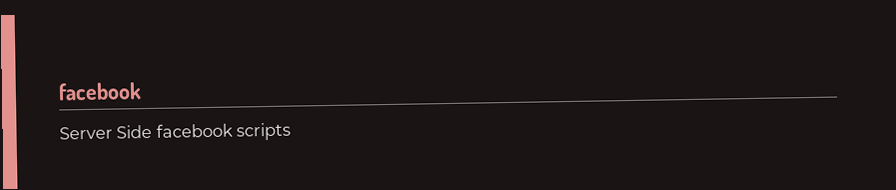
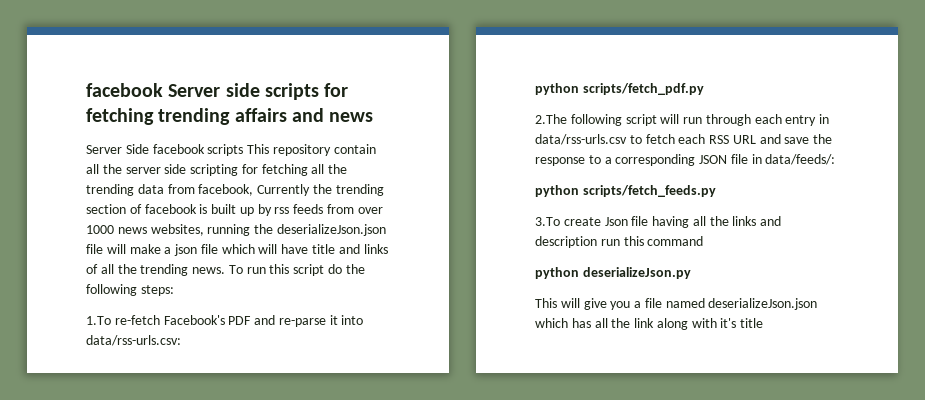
[58,82,142,101] [59,122,292,141] facebook // Server Side facebook scripts -> [86,83,349,100] [86,108,374,125] [86,144,376,156] [86,164,348,176] [86,184,384,196] [86,204,383,216] [86,224,386,236] [86,244,388,256] [86,264,365,276] [86,284,174,296] [86,315,364,327] [86,335,181,346] [535,83,704,95] [535,114,830,126] [535,134,833,145] [535,154,836,166] [535,185,716,197] [535,216,782,228] [535,236,704,248] [535,267,691,279] [535,298,818,310] [535,318,764,330] facebook Server side scripts for fetching trending affairs and news // Server Side facebook scripts This repository contain all the server side scripting for fetching all the trending data from facebook, Currently the trending section of facebook is built up by rss feeds from over 1000 news websites, running the deserializeJson.json file will make a json file which will have title and links of all the trending news. To run this script do the following steps: // 1.To re-fetch Facebook's PDF and re-parse it into data/rss-urls.csv: // python scripts/fetch_pdf.py // 2.The following script will run through each entry in data/rss-urls.csv to fetch each RSS URL and save the response to a corresponding JSON file in data/feeds/: // python scripts/fetch_feeds.py // 3.To create Json file having all the links and description run this command // python deserializeJson.py // This will give you a file named deserializeJson.json which has all the link along with it's title

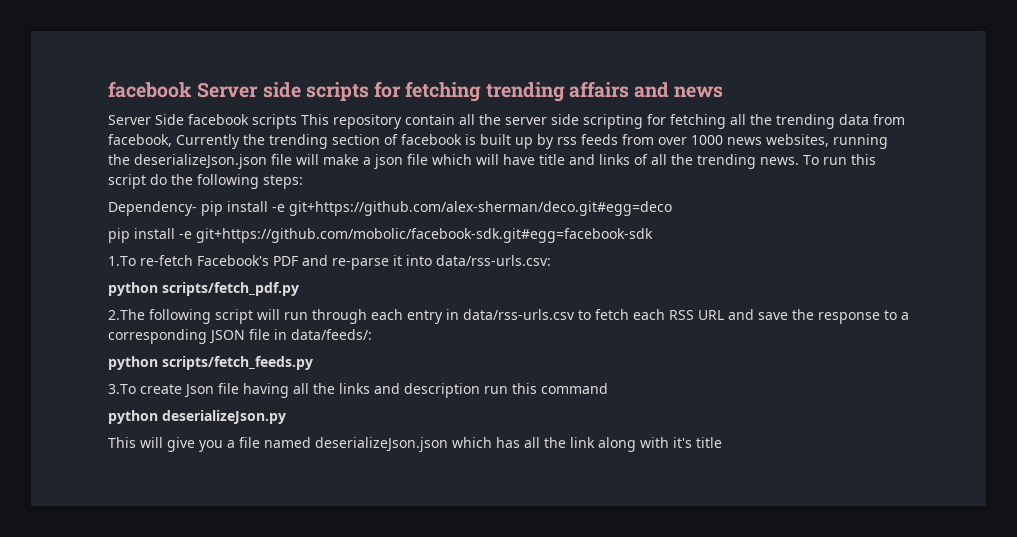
(174, 290) none -> [108,201,672,216] [108,228,653,243] // Dependency- pip install -e git+https://github.com/alex-sherman/deco.git#egg=deco // pip install -e git+https://github.com/mobolic/facebook-sdk.git#egg=facebook-sdk

